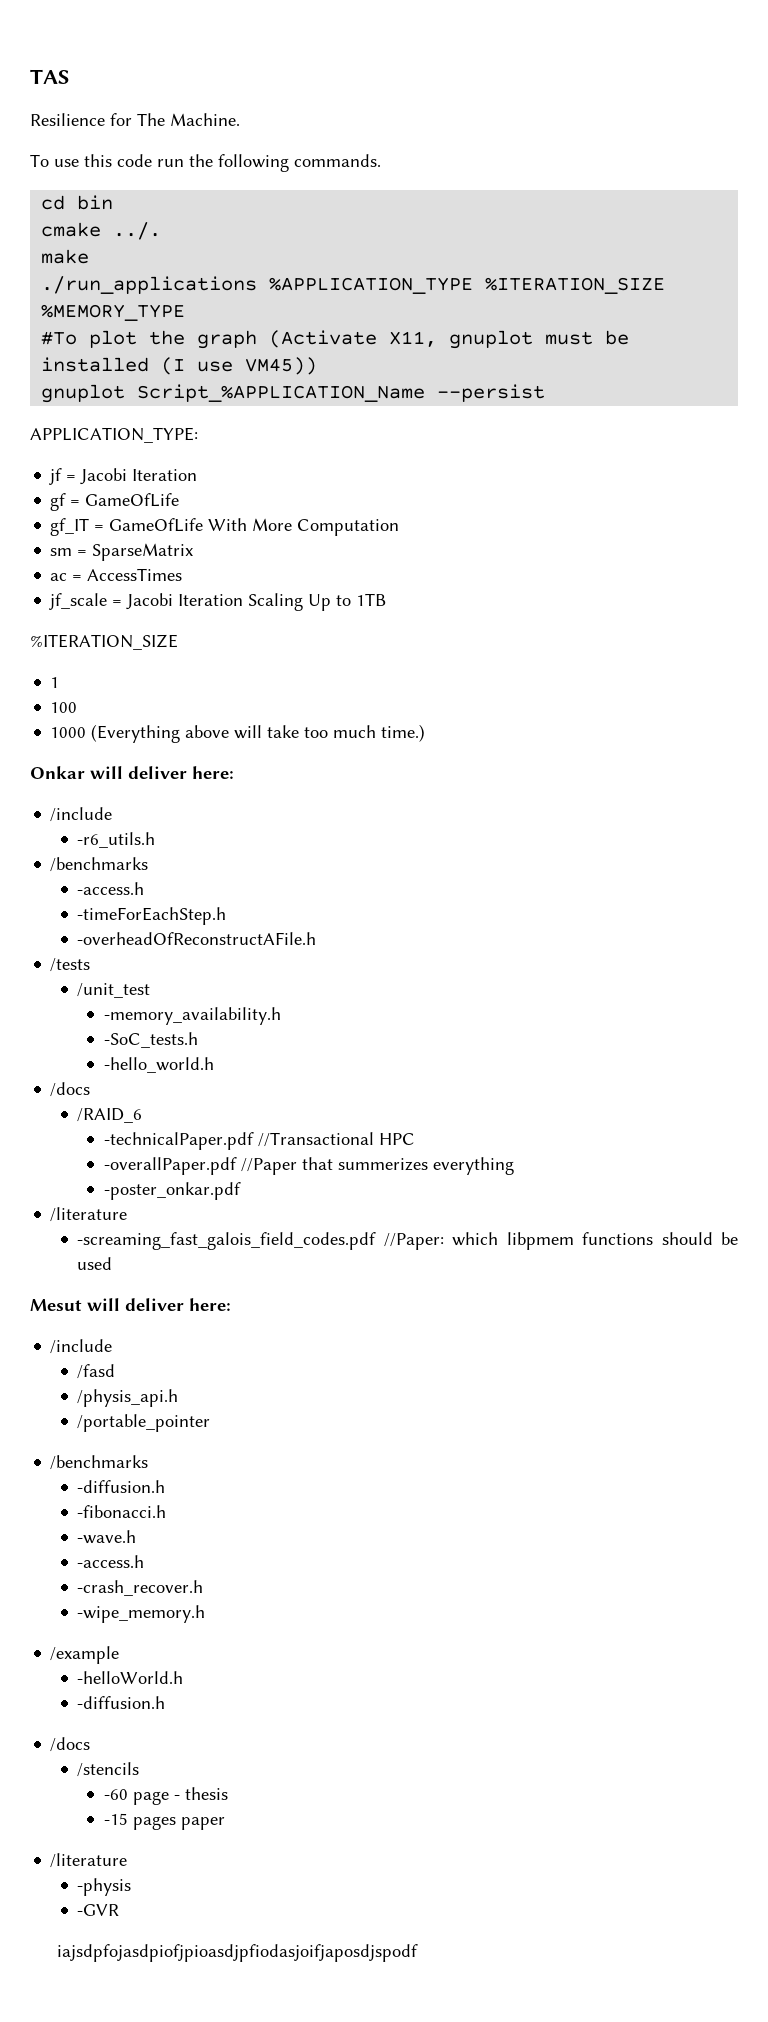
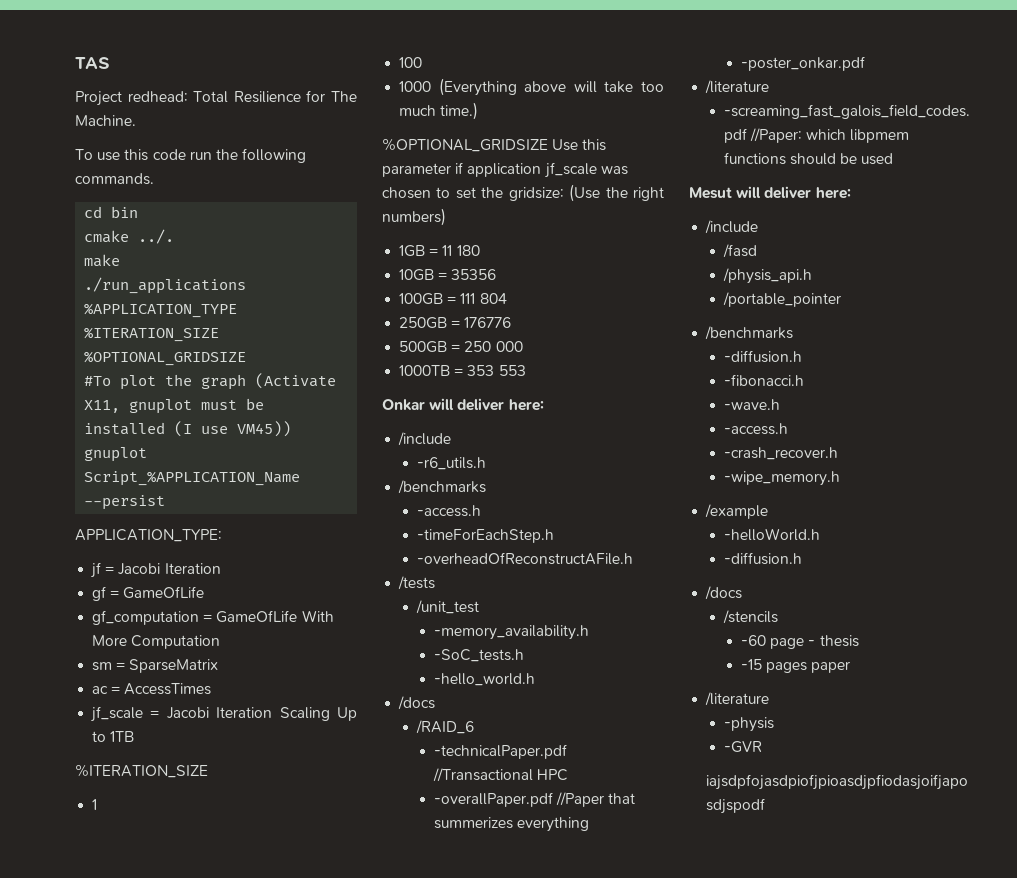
(70, 76) none -> [75,91,229,106] Project redhead: Total
[41,304,186,321] %MEMORY_TYPE -> [84,351,247,366] %OPTIONAL_GRIDSIZE
[50,518,90,536] gf_IT -> [92,610,200,625] gf_computation
(426, 733) none -> [382,138,607,152] [382,162,628,178] [382,184,664,202] [382,208,446,226] [399,245,480,257] [399,269,497,281] [399,293,507,305] [399,317,512,329] [399,341,523,353] [399,365,526,376] // %OPTIONAL_GRIDSIZE Use this parameter if application jf_scale was chosen to set the gridsize: (Use the right numbers) // 1GB = 11 180 // 10GB = 35356 // 100GB = 111 804 // 250GB = 176776 // 500GB = 250 000 // 1000TB = 353 553

